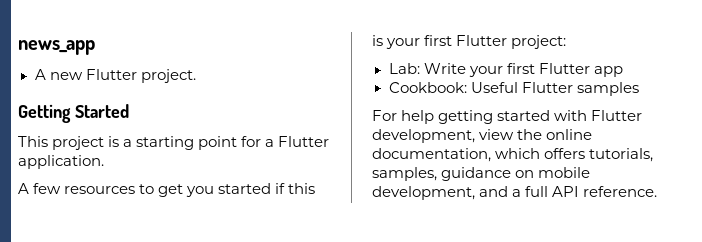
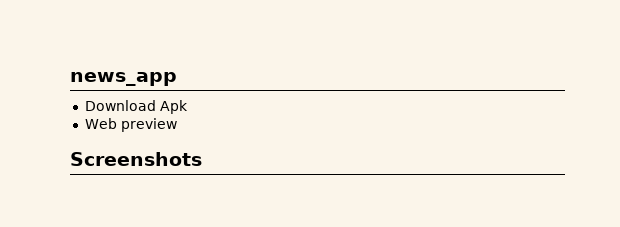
[34,69,196,83] [18,104,129,123] [18,136,330,150] [18,155,104,169] [18,183,316,197] [372,35,567,49] [388,63,623,77] [388,82,639,96] [372,110,643,124] [372,129,593,143] [372,148,654,162] [372,167,591,181] [372,186,658,200] A new Flutter project. // Getting Started // This project is a starting point for a Flutter application. // A few resources to get you started if this is your first Flutter project: // Lab: Write your first Flutter app // Cookbook: Useful Flutter samples // For help getting started with Flutter development, view the online documentation, which offers tutorials, samples, guidance on mobile development, and a full API reference. -> [84,100,188,114] [84,118,177,132] [70,152,202,166] Download Apk // Web preview // Screenshots

